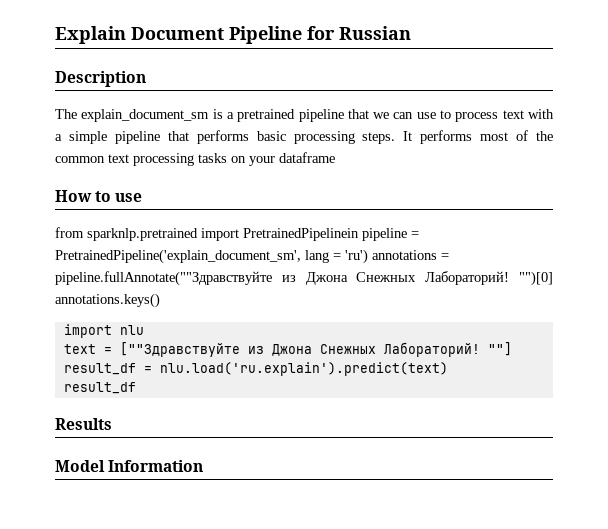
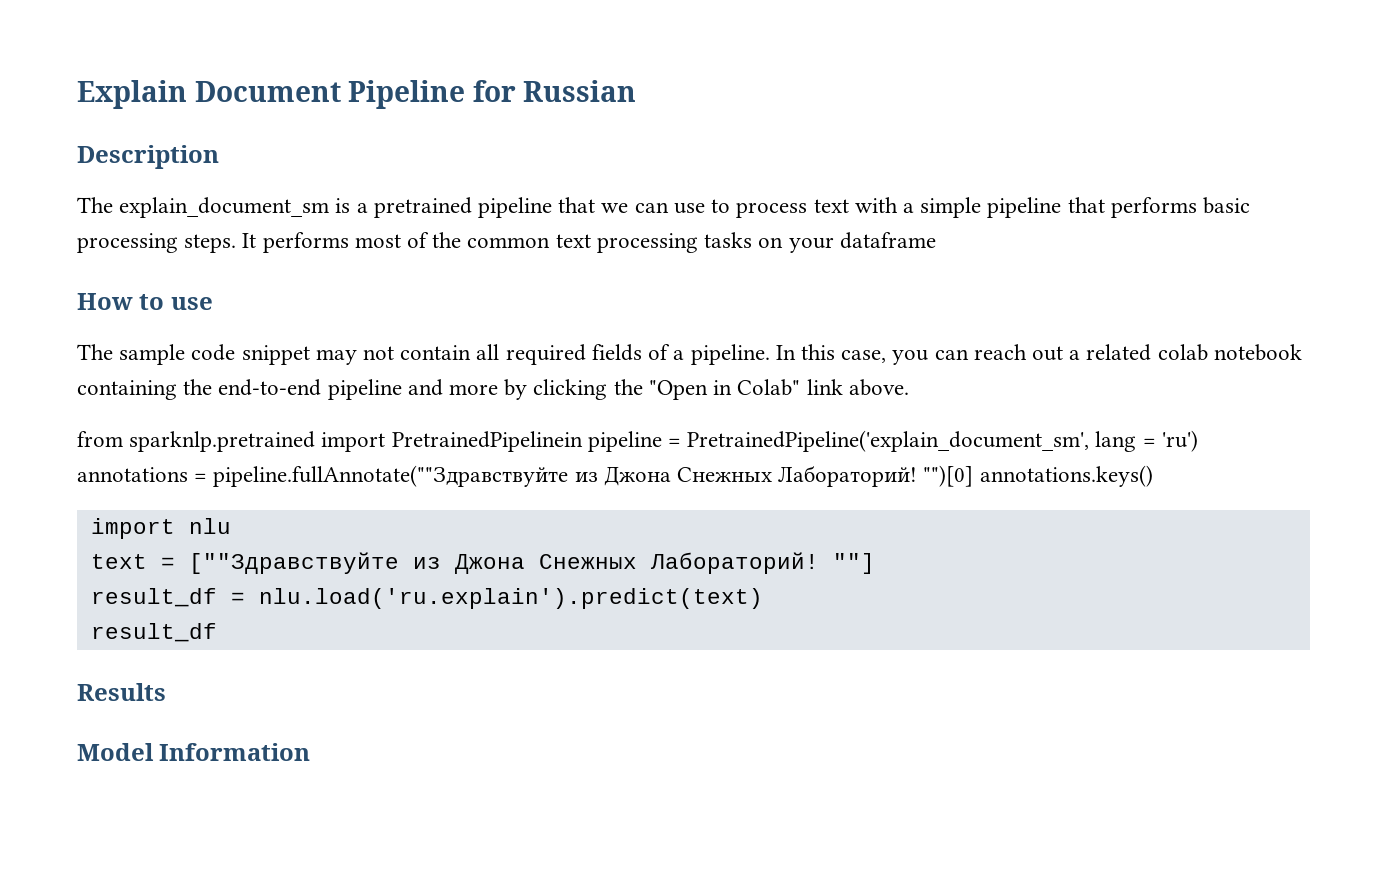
(143, 197) none -> [77,344,1302,365] [77,379,909,400] // The sample code snippet may not contain all required fields of a pipeline. In this case, you can reach out a related colab notebook containing the end-to-end pipeline and more by clicking the "Open in Colab" link above.

